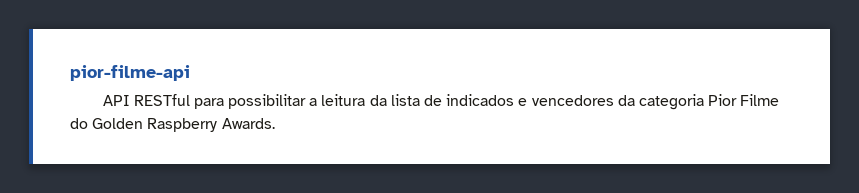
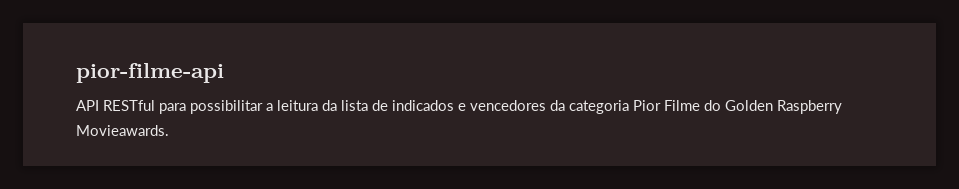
[221,118,275,129] Awards. -> [76,125,169,136] Movieawards.

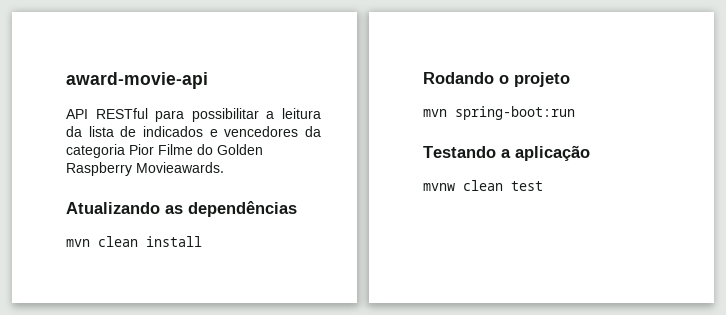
[76,63,224,83] pior-filme-api -> [66,72,208,89] award-movie-api
(169, 130) none -> [66,201,297,217] [66,236,202,247] [423,72,570,87] [423,106,575,120] [423,145,590,161] [423,180,543,191] // Atualizando as dependências // mvn clean install // Rodando o projeto // mvn spring-boot:run // Testando a aplicação // mvnw clean test

